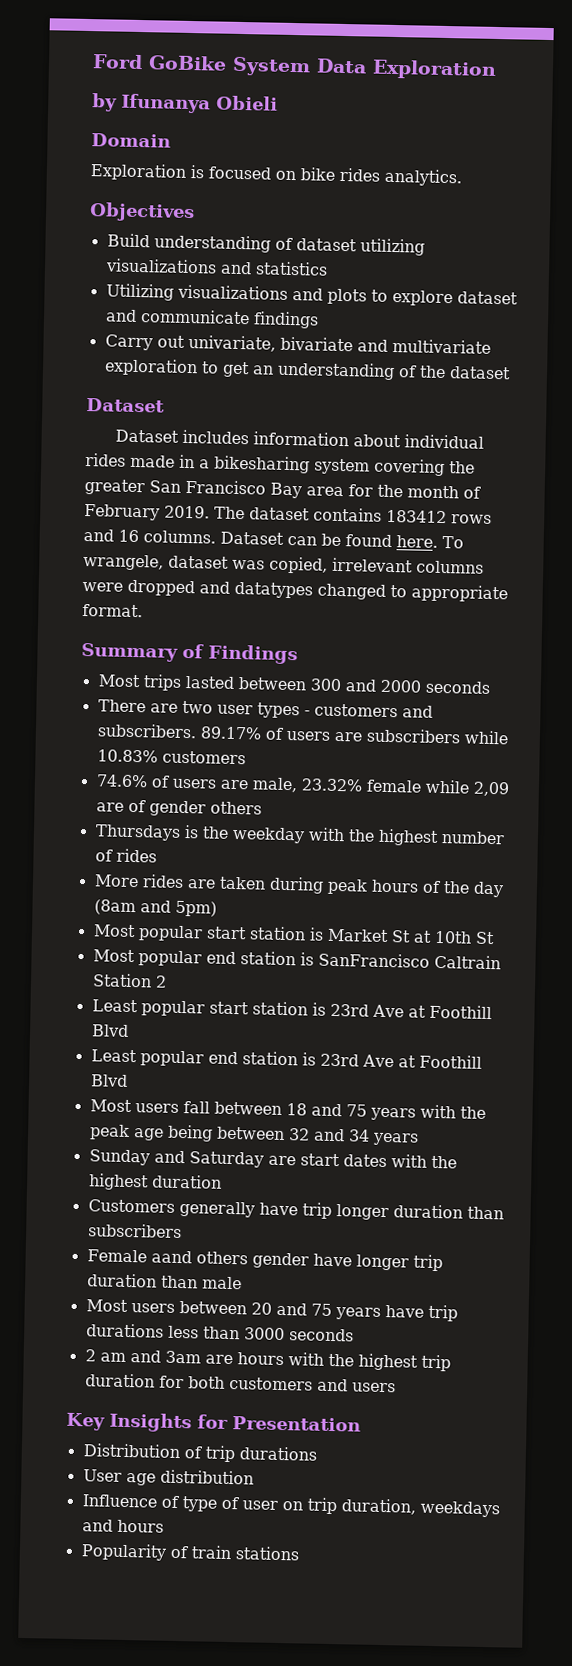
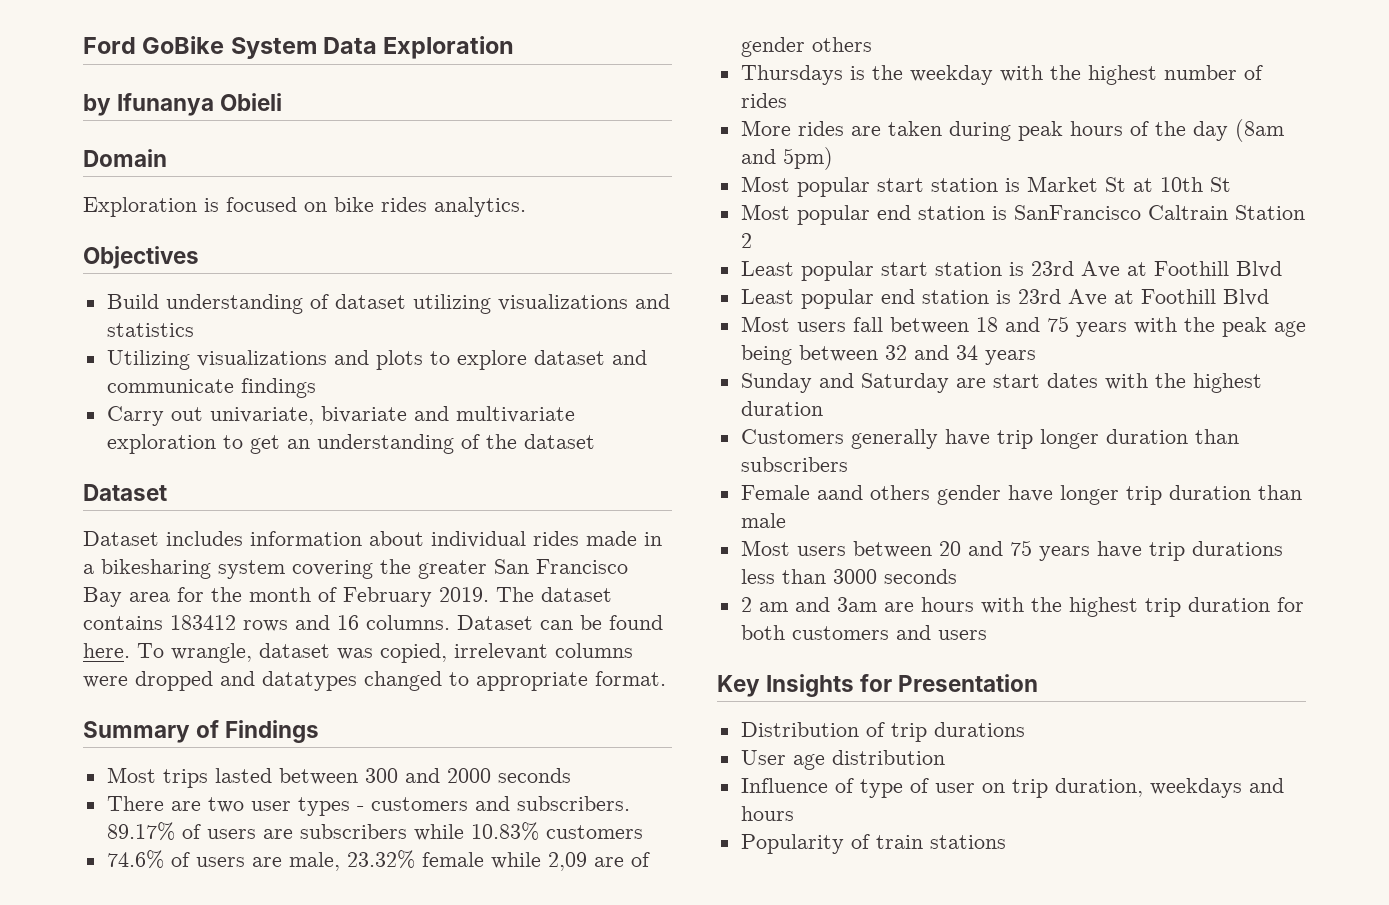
[83,553,164,571] wrangele, -> [171,643,252,663] wrangle,

